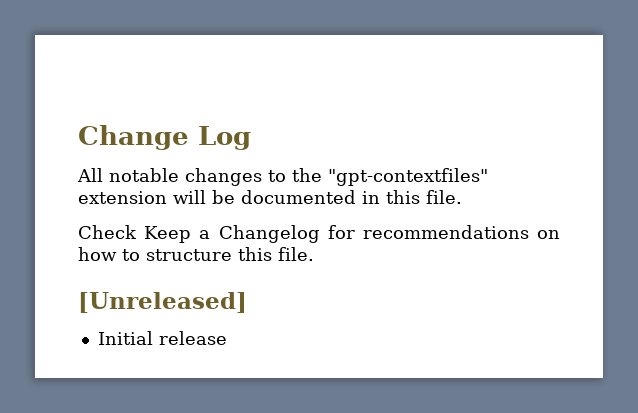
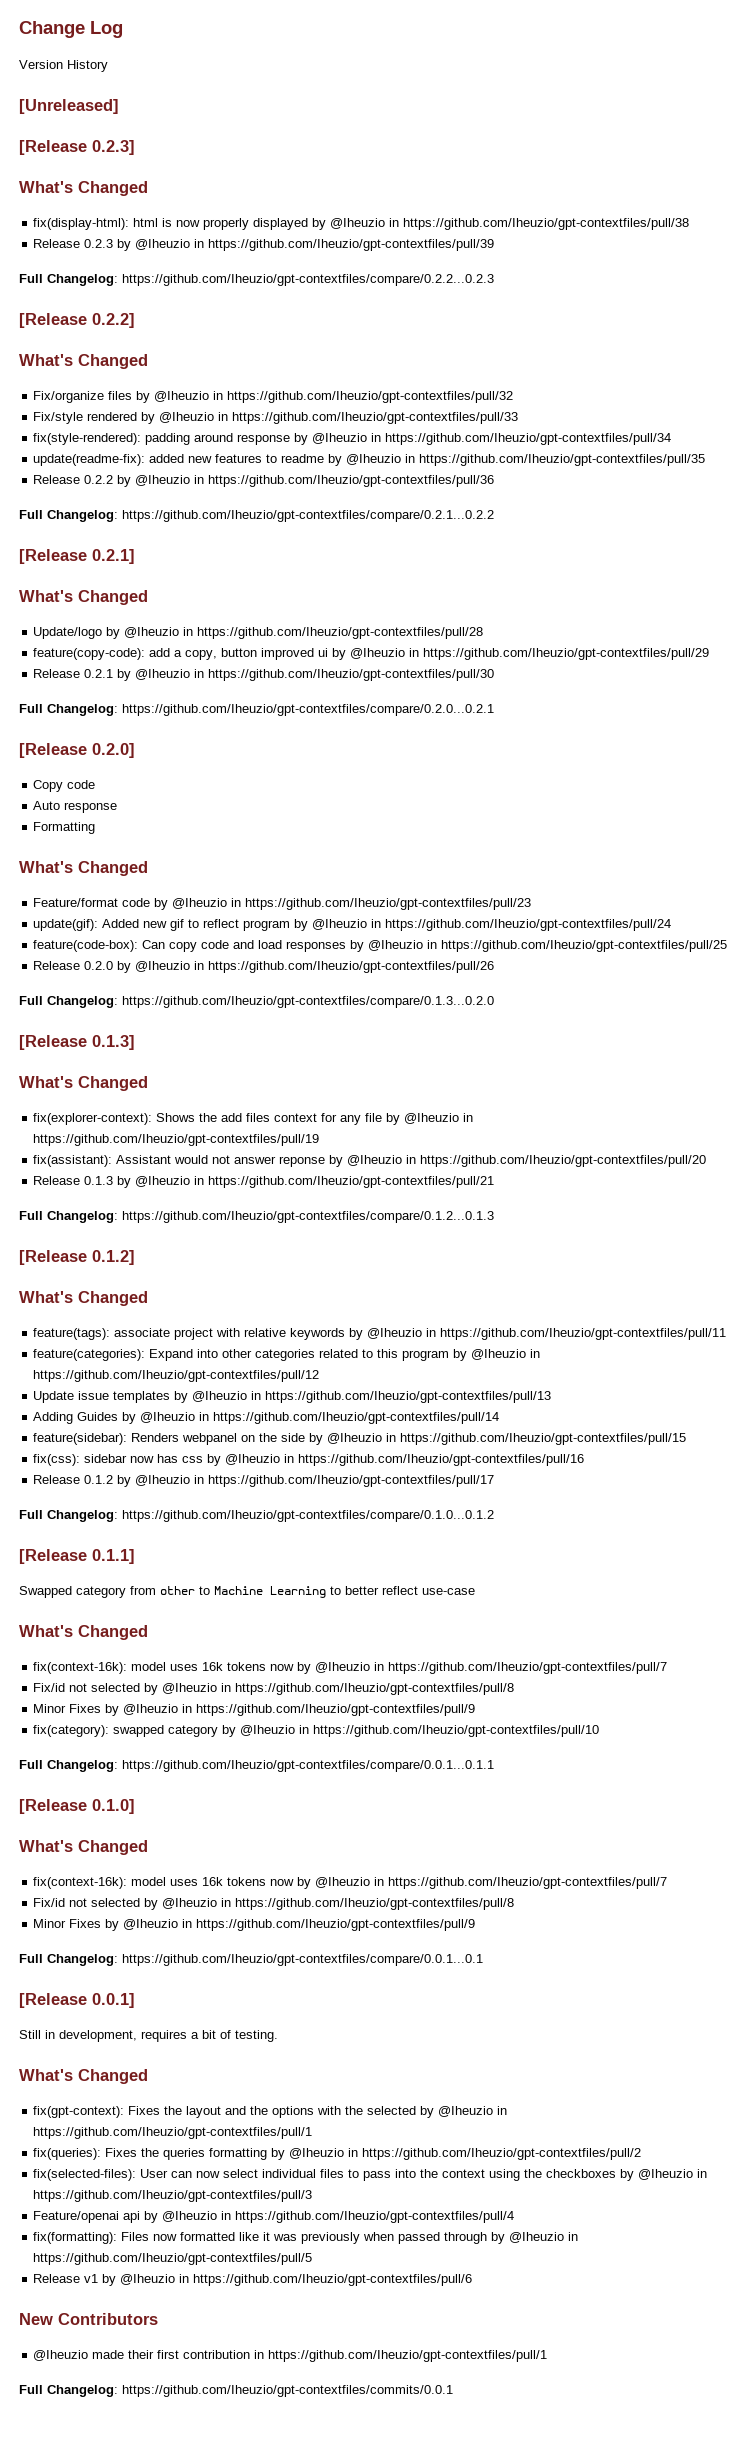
[77,168,488,186] [78,190,462,204] [78,225,560,243] [78,247,314,261] [78,292,247,313] [97,331,227,345] All notable changes to the "gpt-contextfiles" extension will be documented in this file. // Check Keep a Changelog for recommendations on how to structure this file. // [Unreleased] // Initial release -> [19,60,108,72] [19,99,119,114] [19,140,135,155] [19,181,148,196] [33,218,690,230] [33,239,495,251] [19,274,494,286] [19,313,135,328] [19,354,148,369] [33,391,514,403] [33,412,519,424] [33,433,672,445] [33,454,706,466] [33,475,495,487] [19,510,494,522] [19,549,135,564] [19,590,148,605] [33,627,484,639] [33,648,710,660] [33,669,495,681] [19,704,494,716] [19,743,135,758] [33,780,96,792] [33,801,118,813] [33,822,96,834] [19,861,148,876] [33,898,532,910] [33,919,672,931] [33,940,728,952] [33,961,495,973] [19,996,494,1008] [19,1035,135,1050] [19,1076,148,1091] [33,1113,474,1125] [33,1134,320,1146] [33,1155,707,1167] [33,1176,495,1188] [19,1211,494,1223] [19,1250,135,1265] [19,1291,148,1306] [33,1328,727,1340] [33,1349,541,1361] [33,1370,320,1382] [33,1391,552,1403] [33,1412,500,1424] [33,1433,687,1445] [33,1454,585,1466] [33,1475,495,1487] [19,1510,494,1522] [19,1549,135,1564] [19,1586,475,1598] [19,1625,148,1640] [33,1662,668,1674] [33,1683,515,1695] [33,1704,476,1716] [33,1725,600,1737] [19,1760,494,1772] [19,1799,135,1814] [19,1840,148,1855] [33,1877,668,1889] [33,1898,515,1910] [33,1919,476,1931] [19,1954,483,1966] [19,1993,135,2008] [19,2030,278,2042] [19,2069,148,2084] [33,2106,508,2118] [33,2127,313,2139] [33,2148,642,2160] [33,2169,708,2181] [33,2190,313,2202] [33,2211,515,2223] [33,2232,579,2244] [33,2253,313,2265] [33,2274,473,2286] [19,2313,158,2325] [33,2350,548,2362] [19,2385,453,2397] Version History // [Unreleased] // [Release 0.2.3] // What's Changed // fix(display-html): html is now properly displayed by @Iheuzio in https://github.com/Iheuzio/gpt-contextfiles/pull/38 // Release 0.2.3 by @Iheuzio in https://github.com/Iheuzio/gpt-contextfiles/pull/39 // Full Changelog: https://github.com/Iheuzio/gpt-contextfiles/compare/0.2.2...0.2.3 // [Release 0.2.2] // What's Changed // Fix/organize files by @Iheuzio in https://github.com/Iheuzio/gpt-contextfiles/pull/32 // Fix/style rendered by @Iheuzio in https://github.com/Iheuzio/gpt-contextfiles/pull/33 // fix(style-rendered): padding around response by @Iheuzio in https://github.com/Iheuzio/gpt-contextfiles/pull/34 // update(readme-fix): added new features to readme by @Iheuzio in https://github.com/Iheuzio/gpt-contextfiles/pull/35 // Release 0.2.2 by @Iheuzio in https://github.com/Iheuzio/gpt-contextfiles/pull/36 // Full Changelog: https://github.com/Iheuzio/gpt-contextfiles/compare/0.2.1...0.2.2 // [Release 0.2.1] // What's Changed // Update/logo by @Iheuzio in https://github.com/Iheuzio/gpt-contextfiles/pull/28 // feature(copy-code): add a copy, button improved ui by @Iheuzio in https://github.com/Iheuzio/gpt-contextfiles/pull/29 // Release 0.2.1 by @Iheuzio in https://github.com/Iheuzio/gpt-contextfiles/pull/30 // Full Changelog: https://github.com/Iheuzio/gpt-contextfiles/compare/0.2.0...0.2.1 // [Release 0.2.0] // Copy code // Auto response // Formatting // What's Changed // Feature/format code by @Iheuzio in https://github.com/Iheuzio/gpt-contextfiles/pull/23 // update(gif): Added new gif to reflect program by @Iheuzio in https://github.com/Iheuzio/gpt-contextfiles/pull/24 // feature(code-box): Can copy code and load responses by @Iheuzio in https://github.com/Iheuzio/gpt-contextfiles/pull/25 // Release 0.2.0 by @Iheuzio in https://github.com/Iheuzio/gpt-contextfiles/pull/26 // Full Changelog: https://github.com/Iheuzio/gpt-contextfiles/compare/0.1.3...0.2.0 // [Release 0.1.3] // What's Changed // fix(explorer-context): Shows the add files context for any file by @Iheuzio in https://github.com/Iheuzio/gpt-contextfiles/pull/19 // fix(assistant): Assistant would not answer reponse by @Iheuzio in https://github.com/Iheuzio/gpt-contextfiles/pull/20 // Release 0.1.3 by @Iheuzio in https://github.com/Iheuzio/gpt-contextfiles/pull/21 // Full Changelog: https://github.com/Iheuzio/gpt-contextfiles/compare/0.1.2...0.1.3 // [Release 0.1.2] // What's Changed // feature(tags): associate project with relative keywords by @Iheuzio in https://github.com/Iheuzio/gpt-contextfiles/pull/11 // feature(categories): Expand into other categories related to this program by @Iheuzio in https://github.com/Iheuzio/gpt-contextfiles/pull/12 // Update issue templates by @Iheuzio in https://github.com/Iheuzio/gpt-contextfiles/pull/13 // Adding Guides by @Iheuzio in https://github.com/Iheuzio/gpt-contextfiles/pull/14 // feature(sidebar): Renders webpanel on the side by @Iheuzio in https://github.com/Iheuzio/gpt-contextfiles/pull/15 // fix(css): sidebar now has css by @Iheuzio in https://github.com/Iheuzio/gpt-contextfiles/pull/16 // Release 0.1.2 by @Iheuzio in https://github.com/Iheuzio/gpt-contextfiles/pull/17 // Full Changelog: https://github.com/Iheuzio/gpt-contextfiles/compare/0.1.0...0.1.2 // [Release 0.1.1] // Swapped category from other to Machine Learning to better reflect use-case // What's Changed // fix(context-16k): model uses 16k tokens now by @Iheuzio in https://github.com/Iheuzio/gpt-contextfiles/pull/7 // Fix/id not selected by @Iheuzio in https://github.com/Iheuzio/gpt-contextfiles/pull/8 // Minor Fixes by @Iheuzio in https://github.com/Iheuzio/gpt-contextfiles/pull/9 // fix(category): swapped category by @Iheuzio in https://github.com/Iheuzio/gpt-contextfiles/pull/10 // Full Changelog: https://github.com/Iheuzio/gpt-contextfiles/compare/0.0.1...0.1.1 // [Release 0.1.0] // What's Changed // fix(context-16k): model uses 16k tokens now by @Iheuzio in https://github.com/Iheuzio/gpt-contextfiles/pull/7 // Fix/id not selected by @Iheuzio in https://github.com/Iheuzio/gpt-contextfiles/pull/8 // Minor Fixes by @Iheuzio in https://github.com/Iheuzio/gpt-contextfiles/pull/9 // Full Changelog: https://github.com/Iheuzio/gpt-contextfiles/compare/0.0.1...0.1 // [Release 0.0.1] // Still in development, requires a bit of testing. // What's Changed // fix(gpt-context): Fixes the layout and the options with the selected by @Iheuzio in https://github.com/Iheuzio/gpt-contextfiles/pull/1 // fix(queries): Fixes the queries formatting by @Iheuzio in https://github.com/Iheuzio/gpt-contextfiles/pull/2 // fix(selected-files): User can now select individual files to pass into the context using the checkboxes by @Iheuzio in https://github.com/Iheuzio/gpt-contextfiles/pull/3 // Feature/openai api by @Iheuzio in https://github.com/Iheuzio/gpt-contextfiles/pull/4 // fix(formatting): Files now formatted like it was previously when passed through by @Iheuzio in https://github.com/Iheuzio/gpt-contextfiles/pull/5 // Release v1 by @Iheuzio in https://github.com/Iheuzio/gpt-contextfiles/pull/6 // New Contributors // @Iheuzio made their first contribution in https://github.com/Iheuzio/gpt-contextfiles/pull/1 // Full Changelog: https://github.com/Iheuzio/gpt-contextfiles/commits/0.0.1

